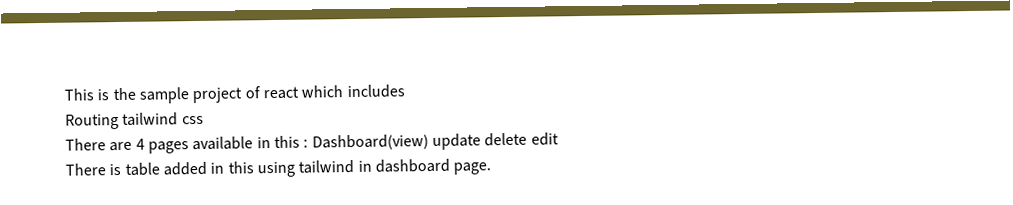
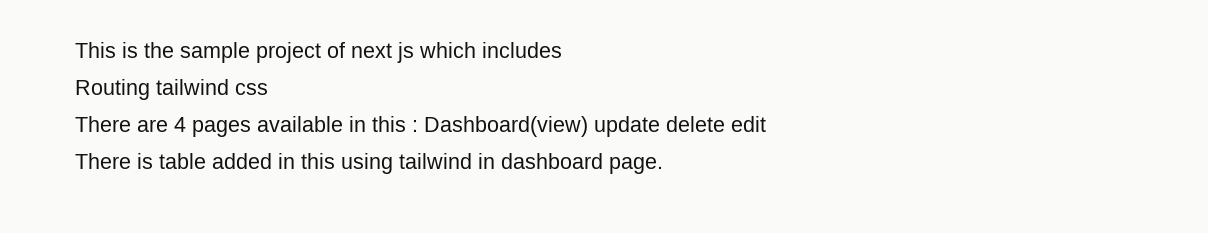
[262,86,299,100] react -> [351,42,414,63] next js

